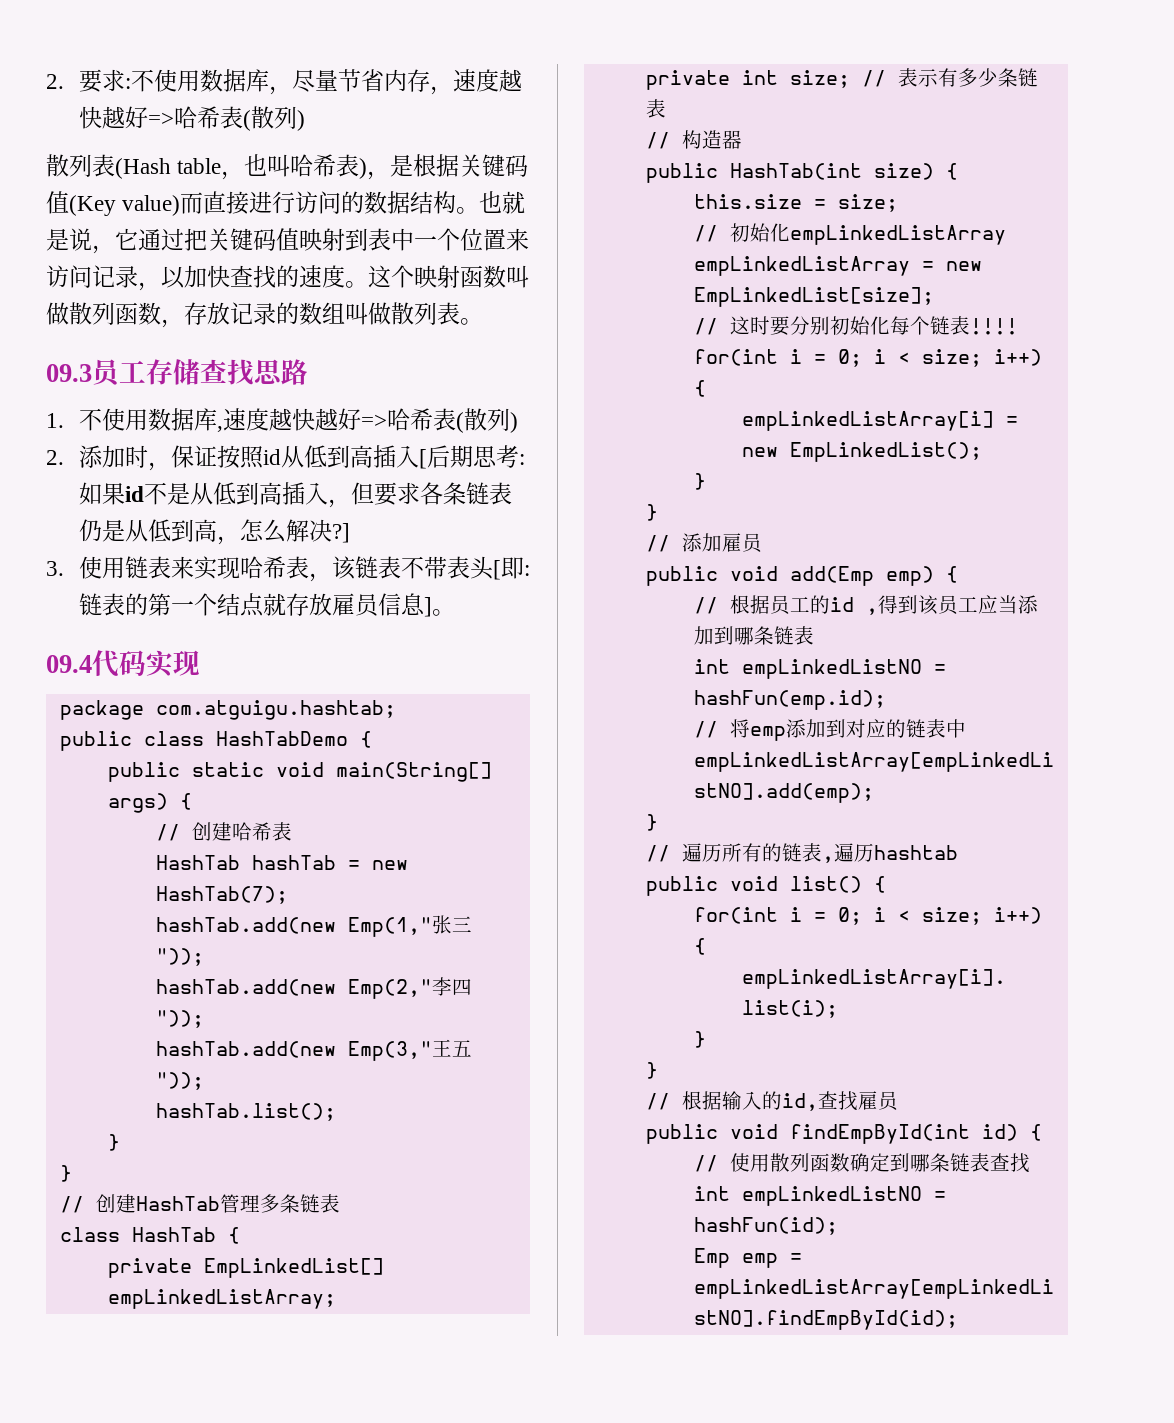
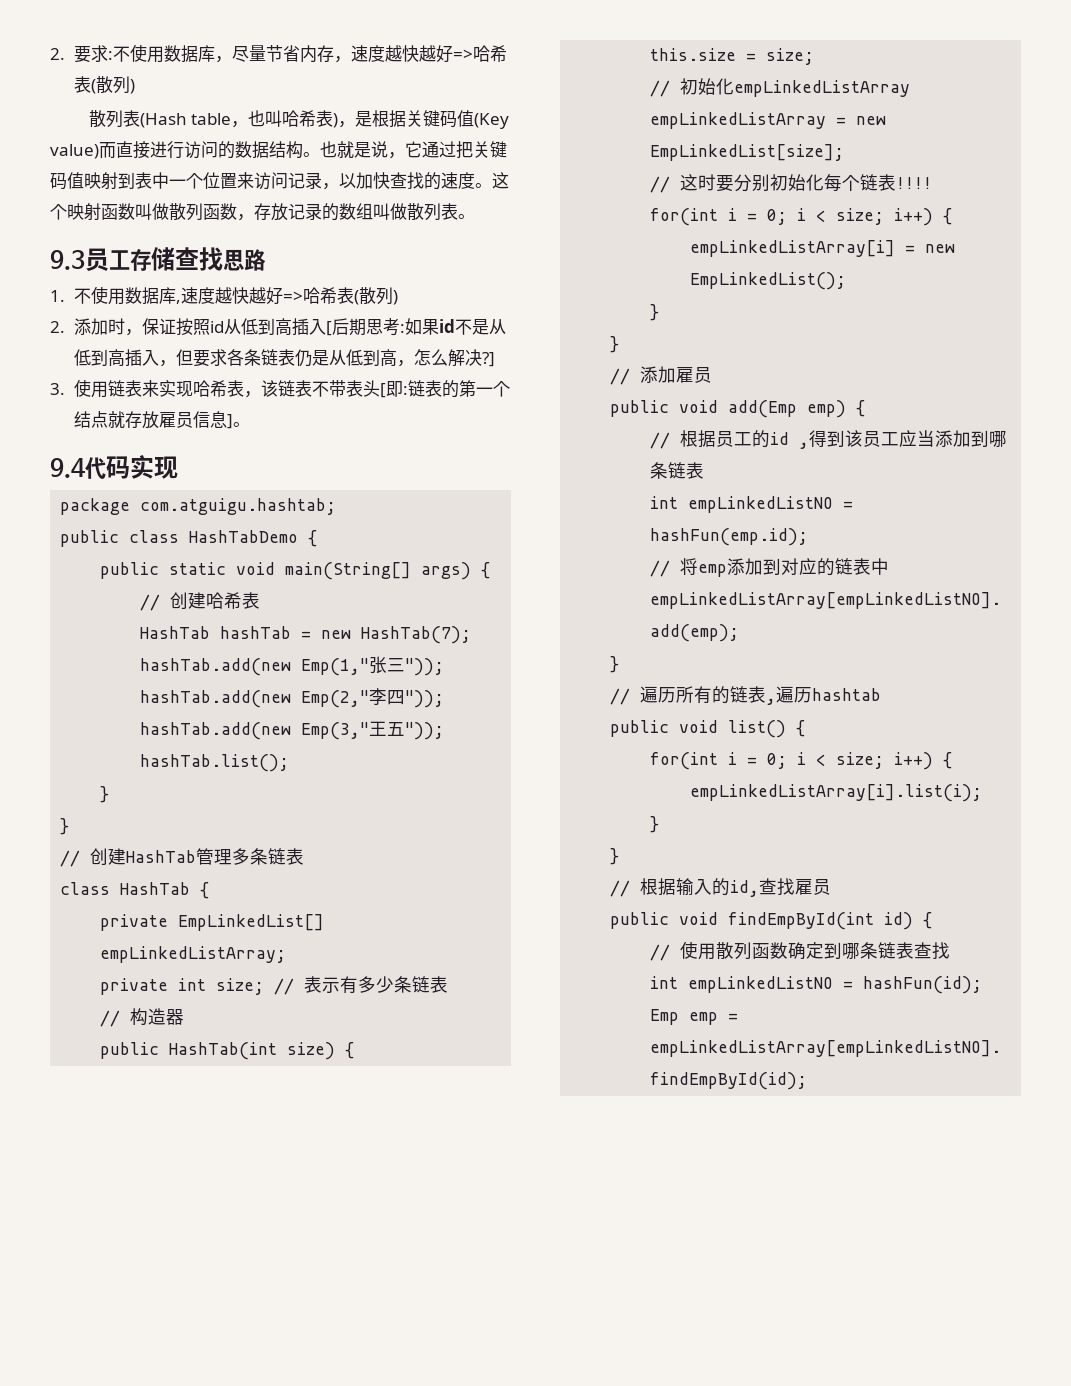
[46,364,92,382] 09.3 -> [50,250,85,270] 9.3
[46,655,92,673] 09.4 -> [50,458,86,478] 9.4

